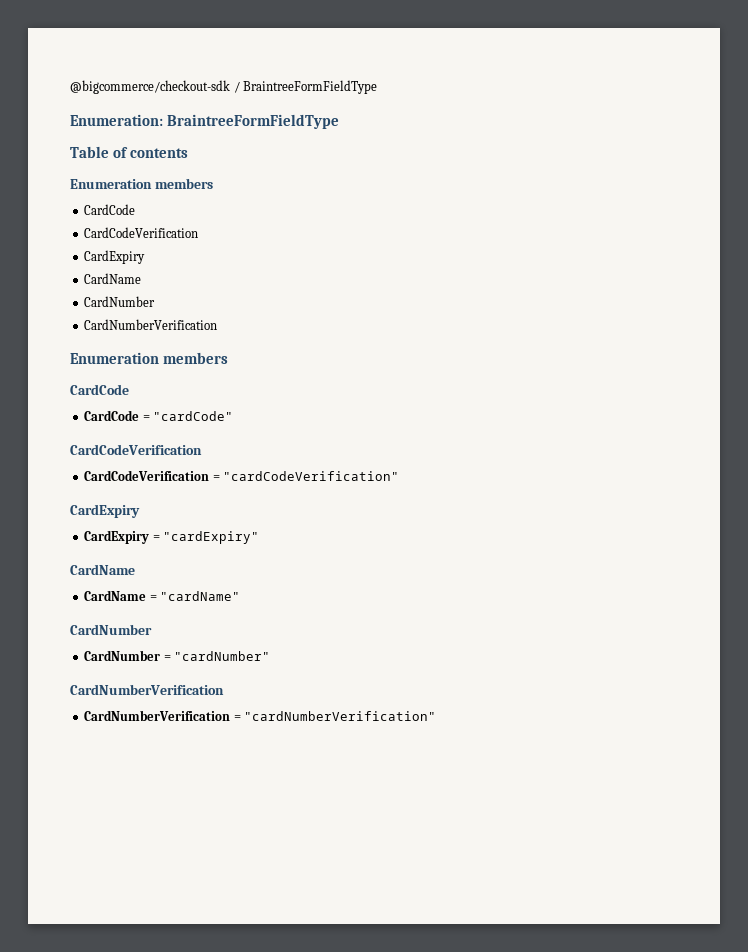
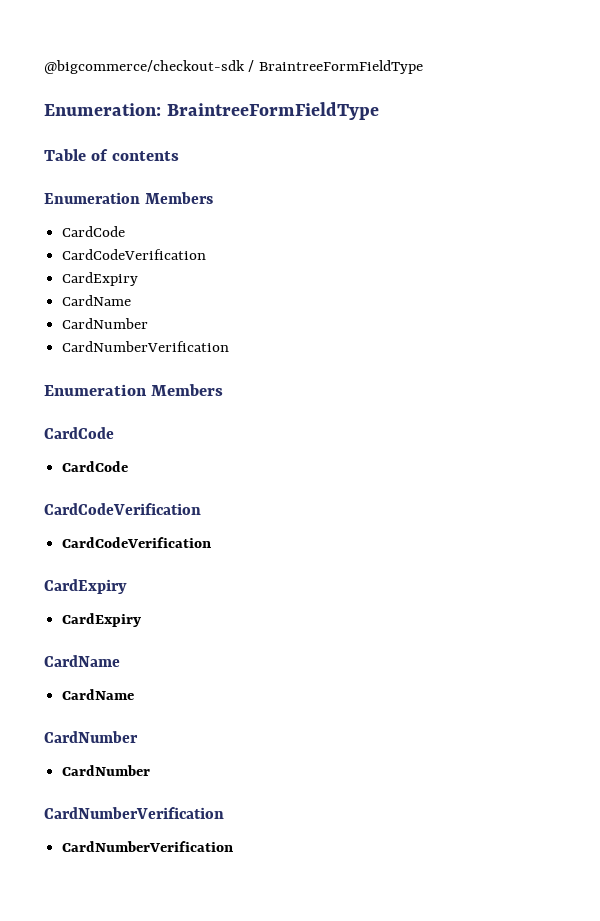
[154,178,213,189] members -> [144,192,213,204] Members
[162,352,228,364] members -> [151,384,224,396] Members
[142,411,234,421] = "cardCode" -> (129, 466) none
[212,471,400,481] = "cardCodeVerification" -> (212, 542) none
[152,531,260,544] = "cardExpiry" -> (142, 620) none
[149,591,241,601] = "cardName" -> (135, 694) none
[163,651,271,661] = "cardNumber" -> (151, 770) none
[233,711,437,721] = "cardNumberVerification" -> (234, 846) none

